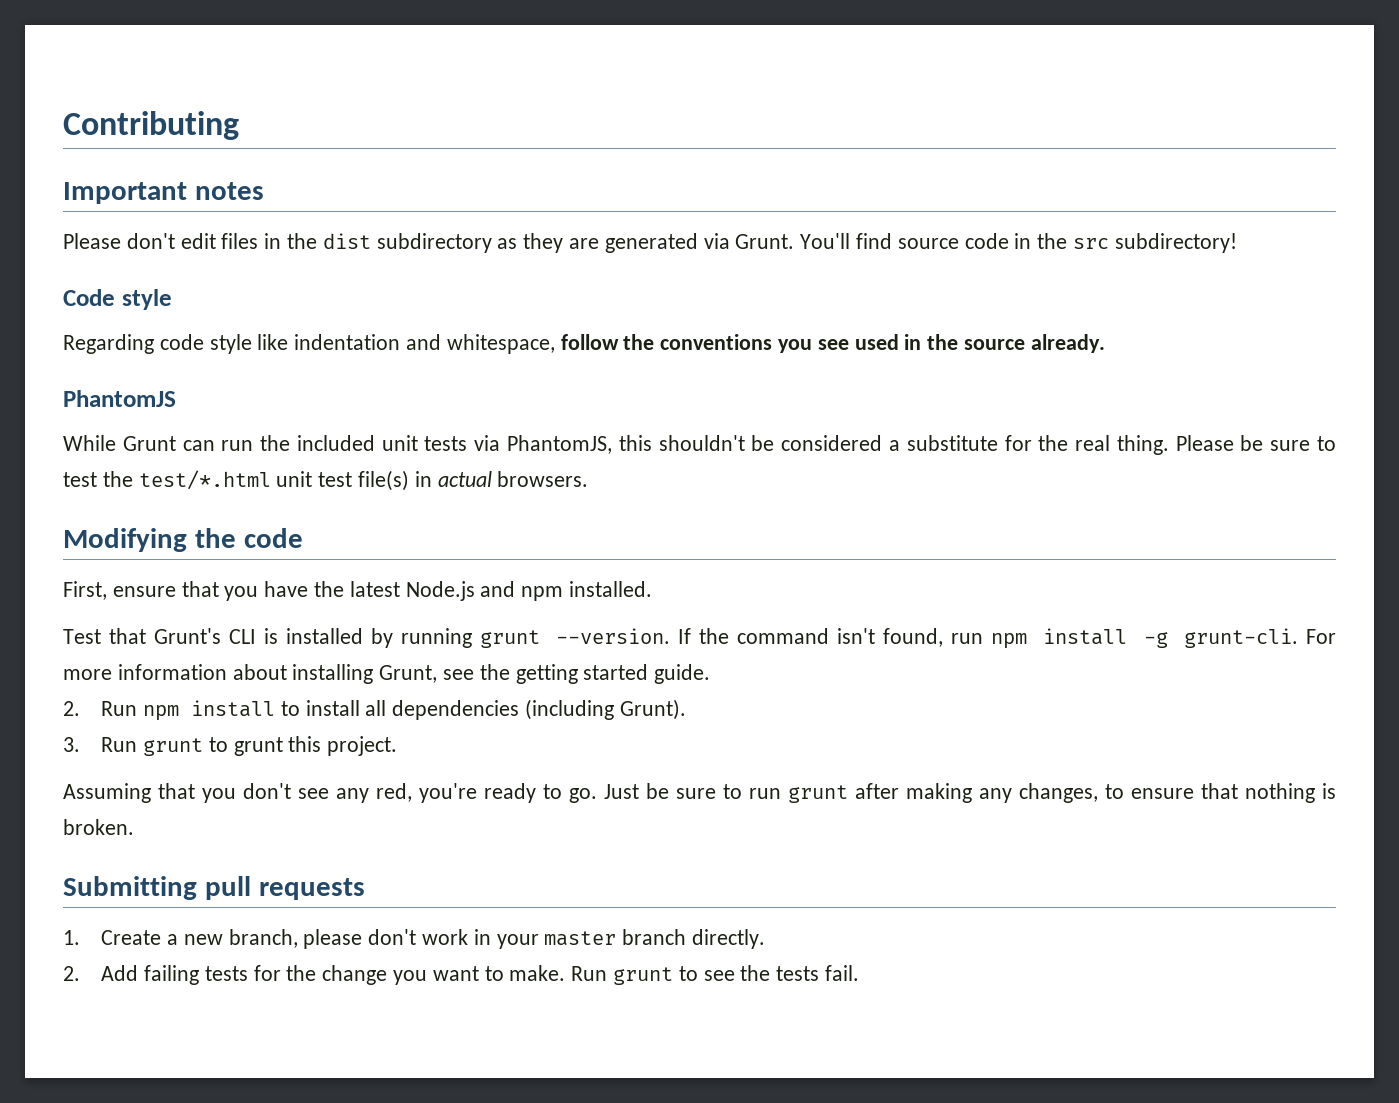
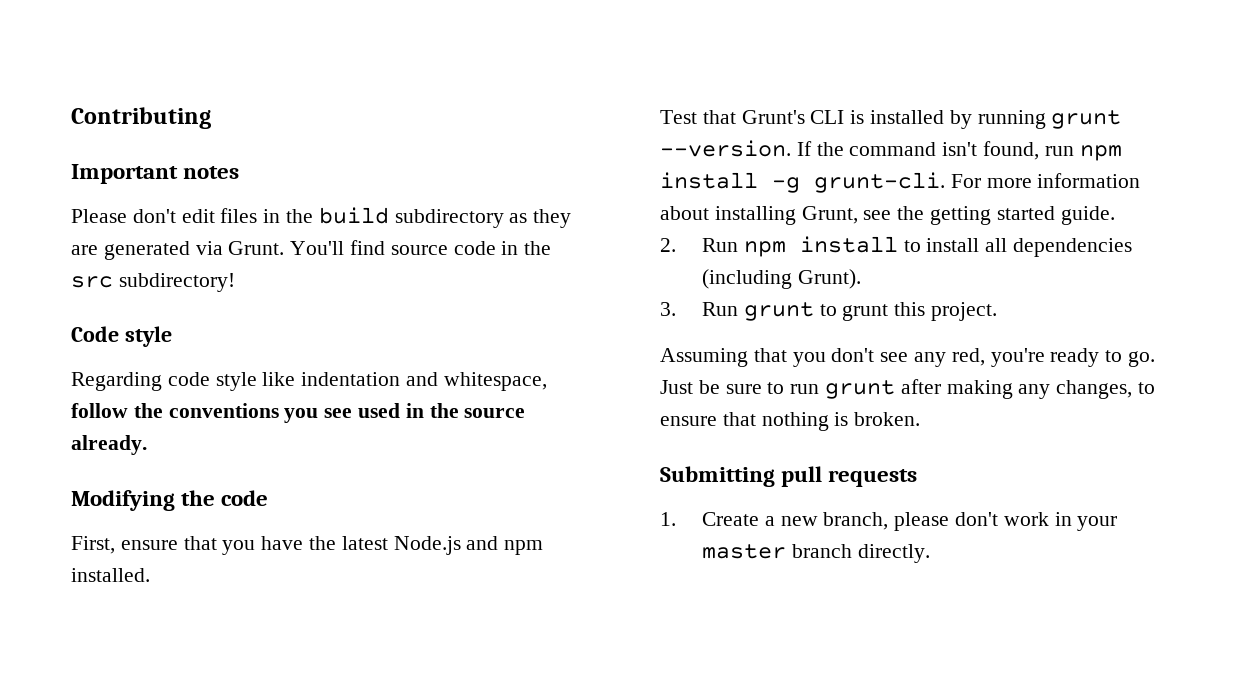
[322,233,371,249] dist -> [318,207,389,224] build
[63,390,176,407] [63,435,1336,455] [63,470,589,491] // PhantomJS // While Grunt can run the included unit tests via PhantomJS, this shouldn't be considered a substitute for the real thing. Please be sure to test the test/*.html unit test file(s) in actual browsers. -> (147, 445) none
[63,965,860,985] // 2. Add failing tests for the change you want to make. Run grunt to see the tests fail. -> (930, 553) none

